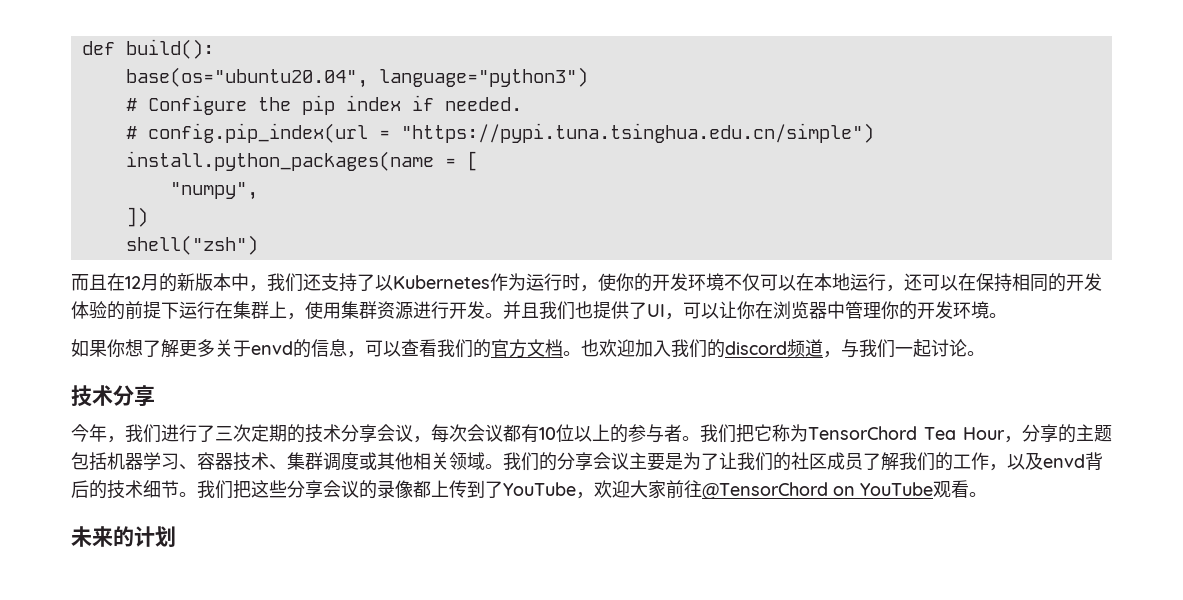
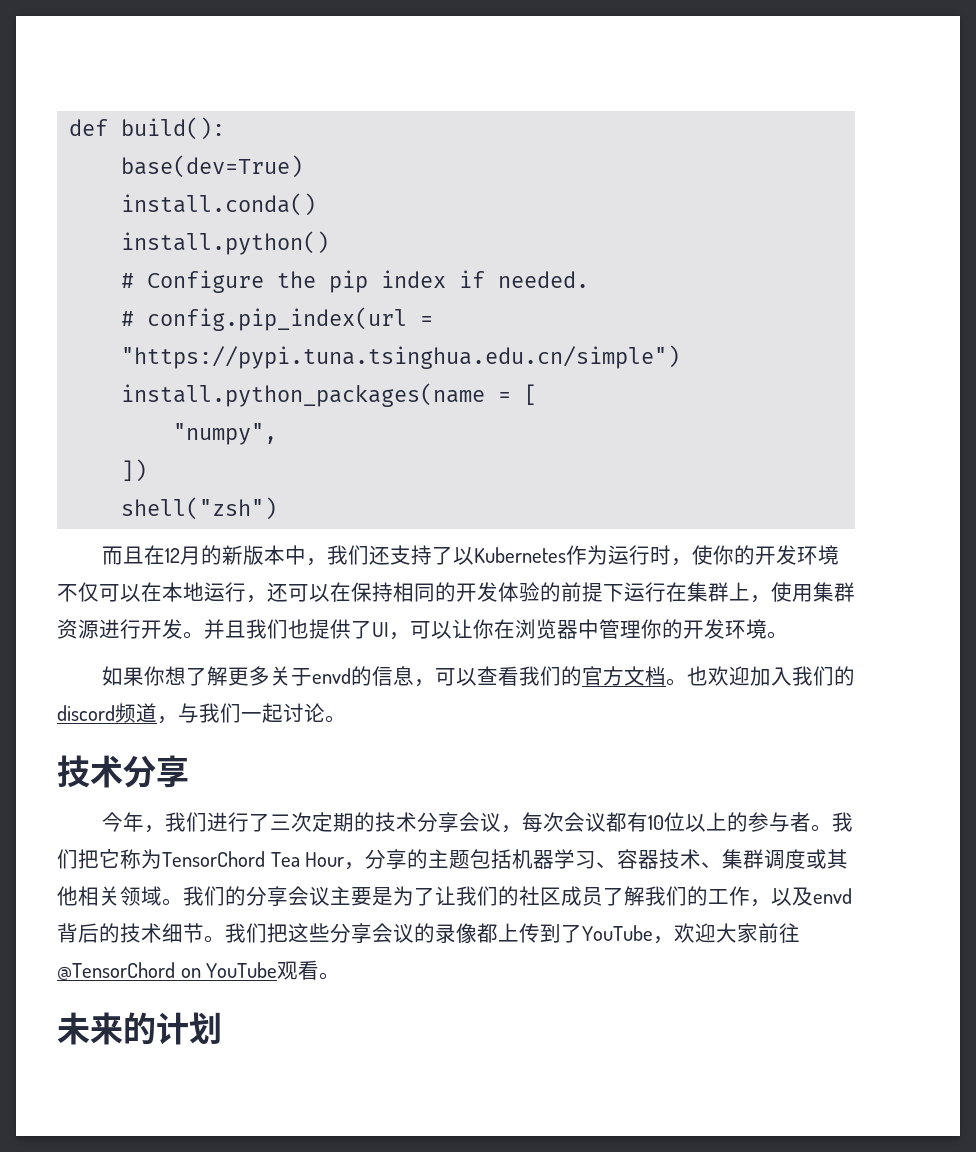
[125,67,588,88] base(os="ubuntu20.04", language="python3") -> [121,155,304,178] [121,193,317,216] [121,231,330,255] base(dev=True) // install.conda() // install.python()

